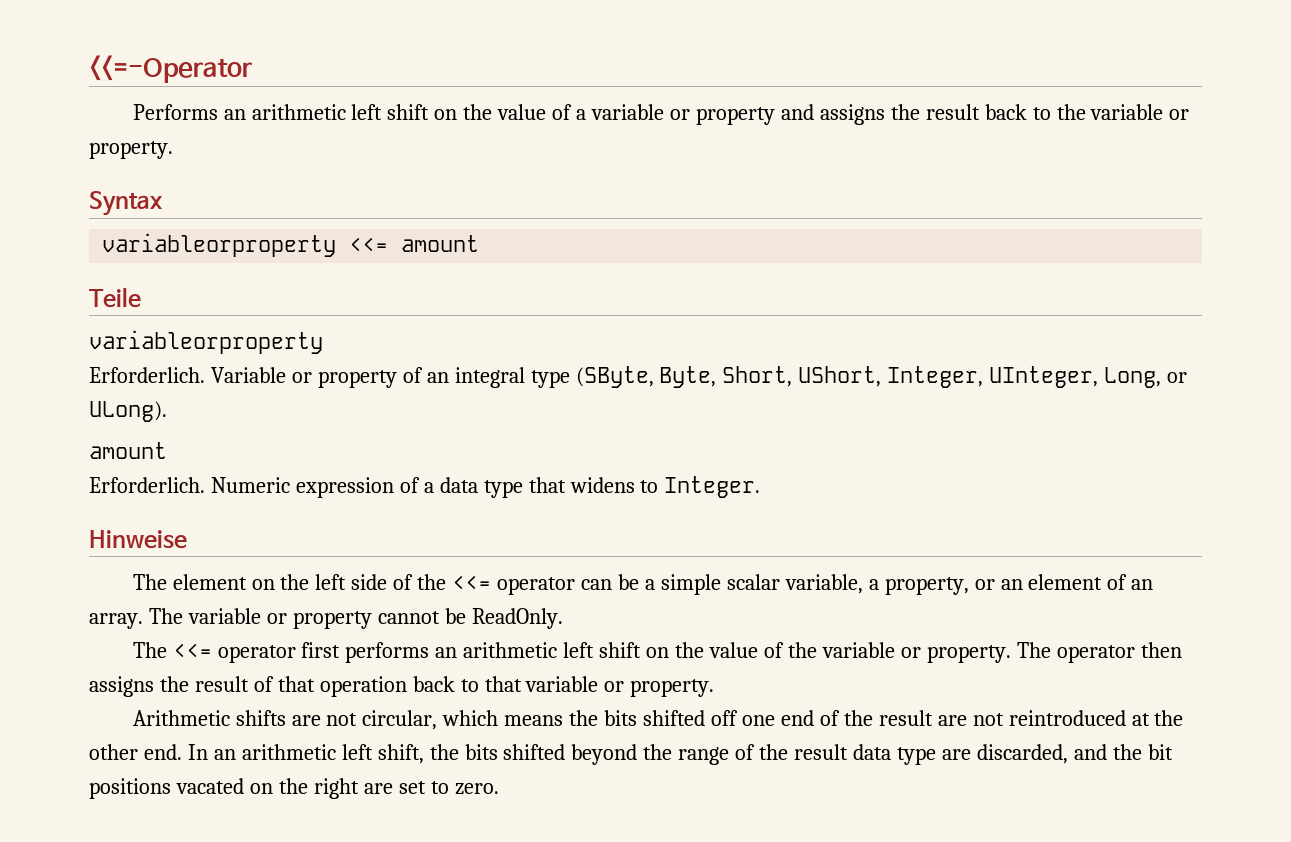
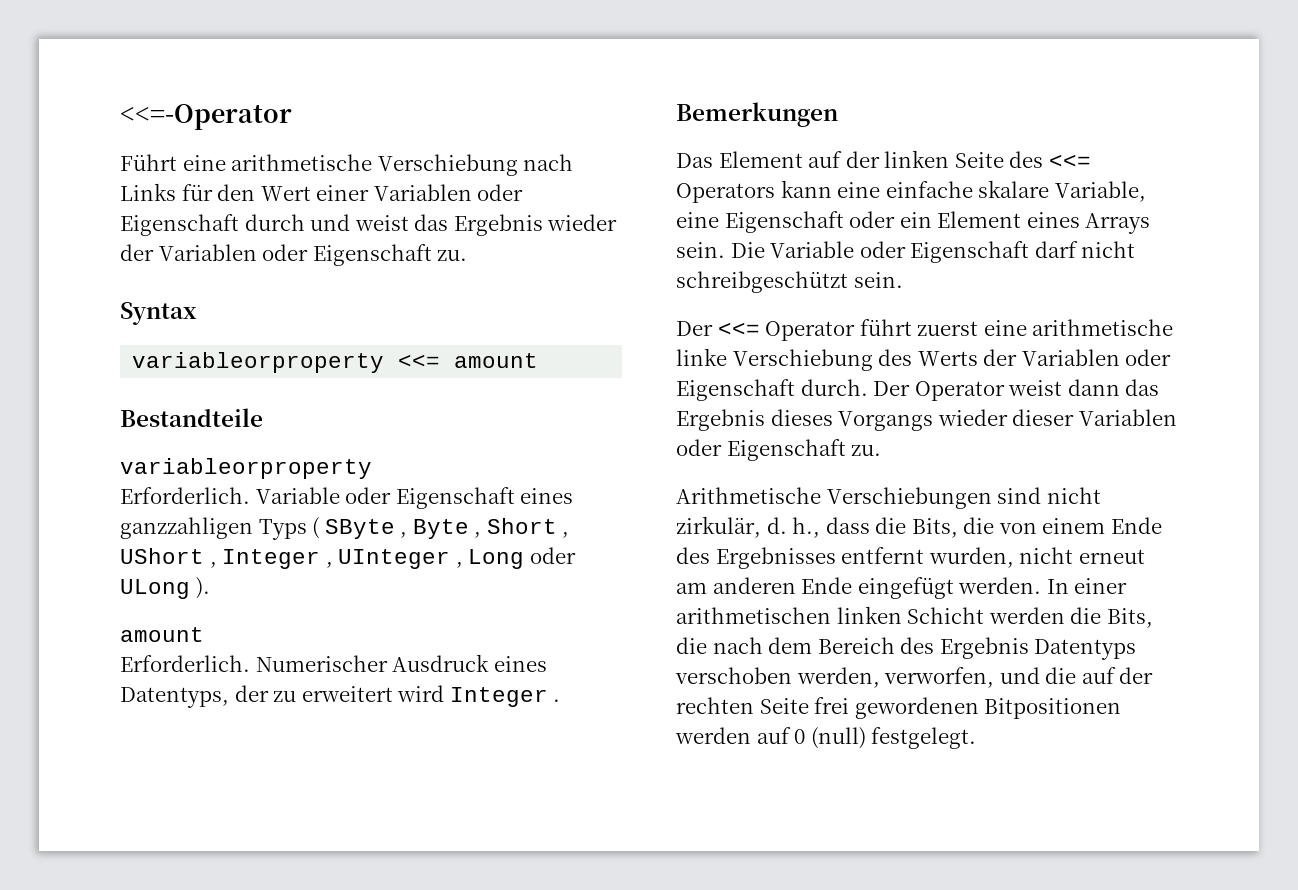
[132,104,1190,125] [89,141,173,159] Performs an arithmetic left shift on the value of a variable or property and assigns the result back to the variable or property. -> [120,154,574,176] [120,183,524,201] [120,214,618,236] [120,244,468,266] Führt eine arithmetische Verschiebung nach Links für den Wert einer Variablen oder Eigenschaft durch und weist das Ergebnis wieder der Variablen oder Eigenschaft zu.
[89,287,141,308] Teile -> [120,408,263,427] Bestandteile
[291,366,1188,388] [89,401,167,422] [89,442,167,459] [89,476,761,498] [89,530,187,549] [132,574,1154,595] [89,608,563,629] [132,642,1182,663] [89,676,715,697] [132,710,1184,730] [89,744,1173,765] [89,778,499,799] or property of an integral type (SByte, Byte, Short, UShort, Integer, UInteger, Long, or ULong). // amount // Erforderlich. Numeric expression of a data type that widens to Integer. // Hinweise // The element on the left side of the <<= operator can be a simple scalar variable, a property, or an element of an array. The variable or property cannot be ReadOnly. // The <<= operator first performs an arithmetic left shift on the value of the variable or property. The operator then assigns the result of that operation back to that variable or property. // Arithmetic shifts are not circular, which means the bits shifted off one end of the result are not reintroduced at the other end. In an arithmetic left shift, the bits shifted beyond the range of the result data type are discarded, and the bit positions vacated on the right are set to zero. -> [345,487,574,509] [120,517,570,540] [120,547,576,569] [120,577,210,599] [120,627,204,642] [120,654,547,672] [120,685,561,708] [676,102,838,127] [676,150,1091,168] [676,180,1146,203] [676,211,1151,234] [676,241,1136,263] [676,271,903,293] [676,319,1174,341] [676,348,1172,371] [676,379,1160,401] [676,409,1177,431] [676,439,882,461] [676,487,1101,509] [676,516,1162,538] [676,547,1145,569] [676,577,1128,599] [676,606,1153,628] [676,637,1137,660] [675,667,1154,688] [676,697,1122,719] [675,727,977,749] oder Eigenschaft eines ganzzahligen Typs ( SByte , Byte , Short , UShort , Integer , UInteger , Long oder ULong ). // amount // Erforderlich. Numerischer Ausdruck eines Datentyps, der zu erweitert wird Integer . // Bemerkungen // Das Element auf der linken Seite des <<= Operators kann eine einfache skalare Variable, eine Eigenschaft oder ein Element eines Arrays sein. Die Variable oder Eigenschaft darf nicht schreibgeschützt sein. // Der <<= Operator führt zuerst eine arithmetische linke Verschiebung des Werts der Variablen oder Eigenschaft durch. Der Operator weist dann das Ergebnis dieses Vorgangs wieder dieser Variablen oder Eigenschaft zu. // Arithmetische Verschiebungen sind nicht zirkulär, d. h., dass die Bits, die von einem Ende des Ergebnisses entfernt wurden, nicht erneut am anderen Ende eingefügt werden. In einer arithmetischen linken Schicht werden die Bits, die nach dem Bereich des Ergebnis Datentyps verschoben werden, verworfen, und die auf der rechten Seite frei gewordenen Bitpositionen werden auf 0 (null) festgelegt.

